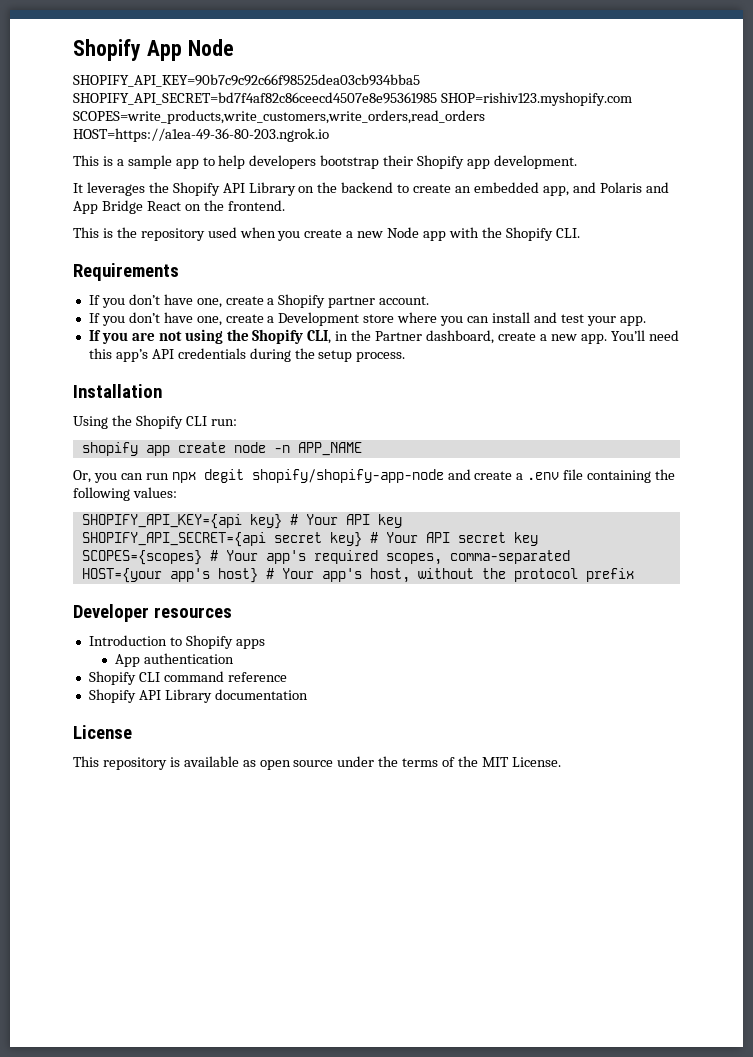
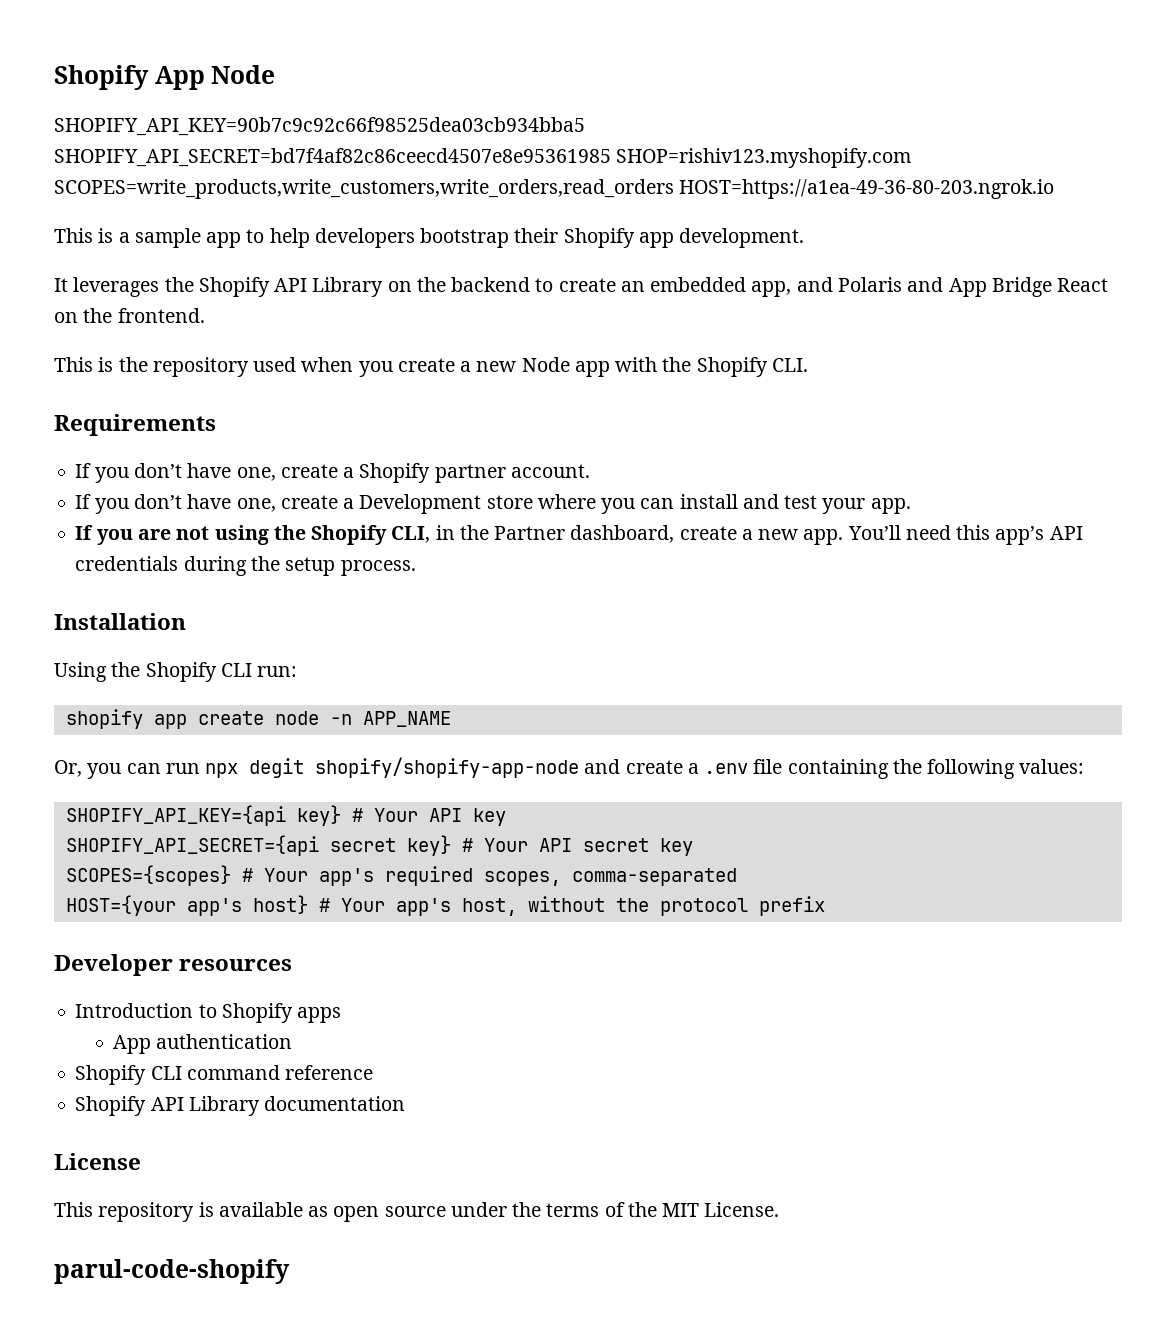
(561, 762) none -> [54,1259,290,1284] // parul-code-shopify

